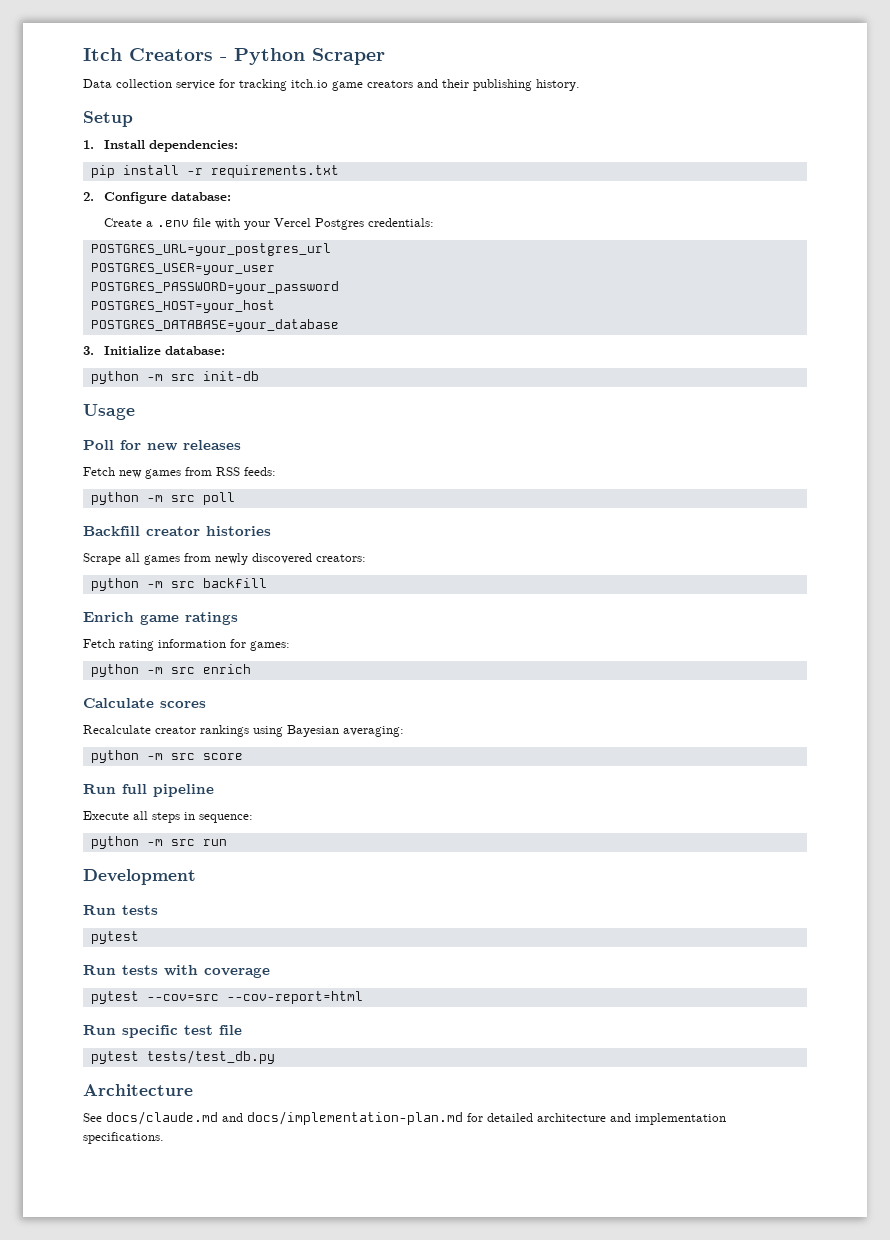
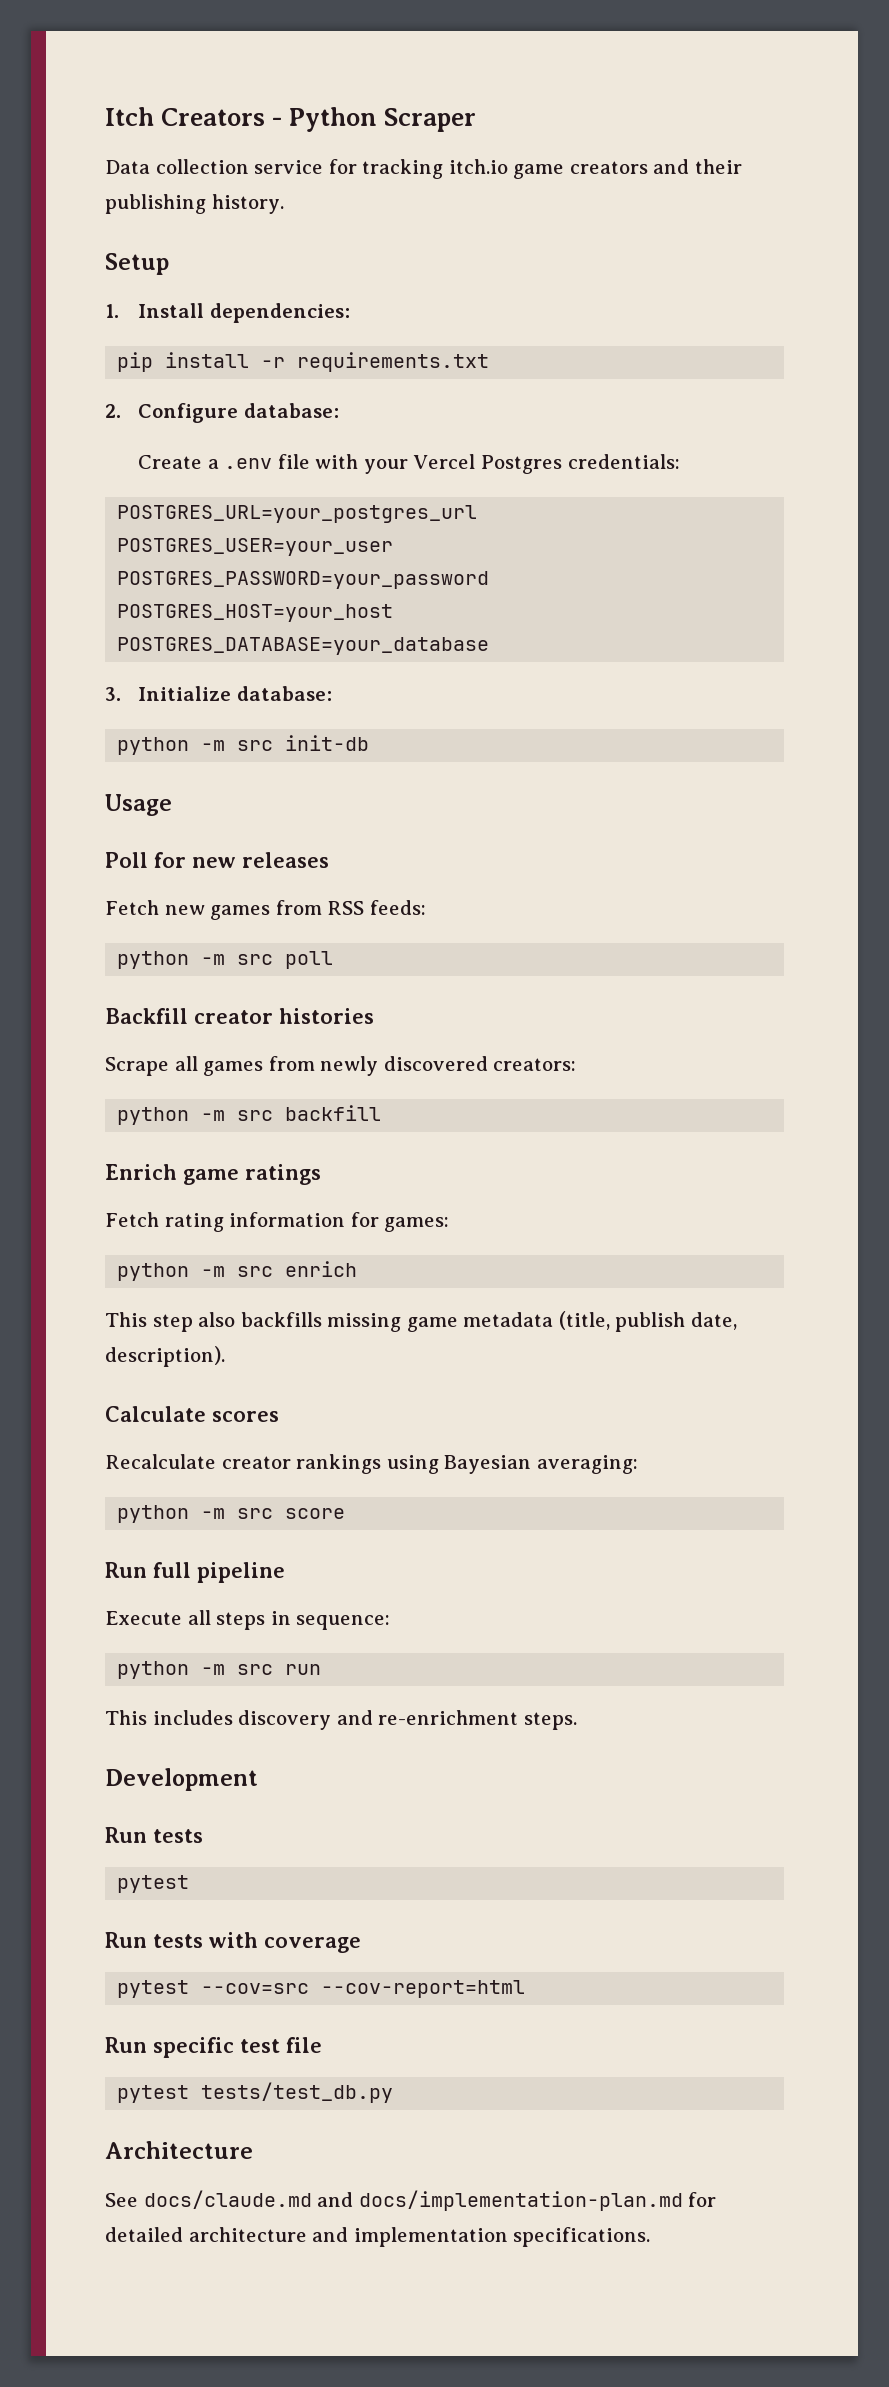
(251, 669) none -> [105,1311,737,1332] [105,1346,225,1367] // This step also backfills missing game metadata (title, publish date, description).
(227, 842) none -> [105,1710,577,1730] // This includes discovery and re-enrichment steps.

